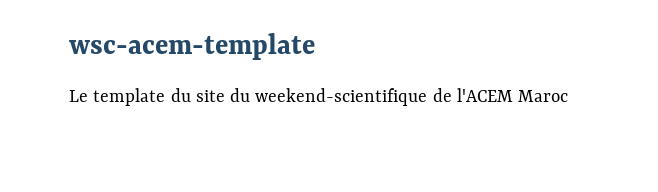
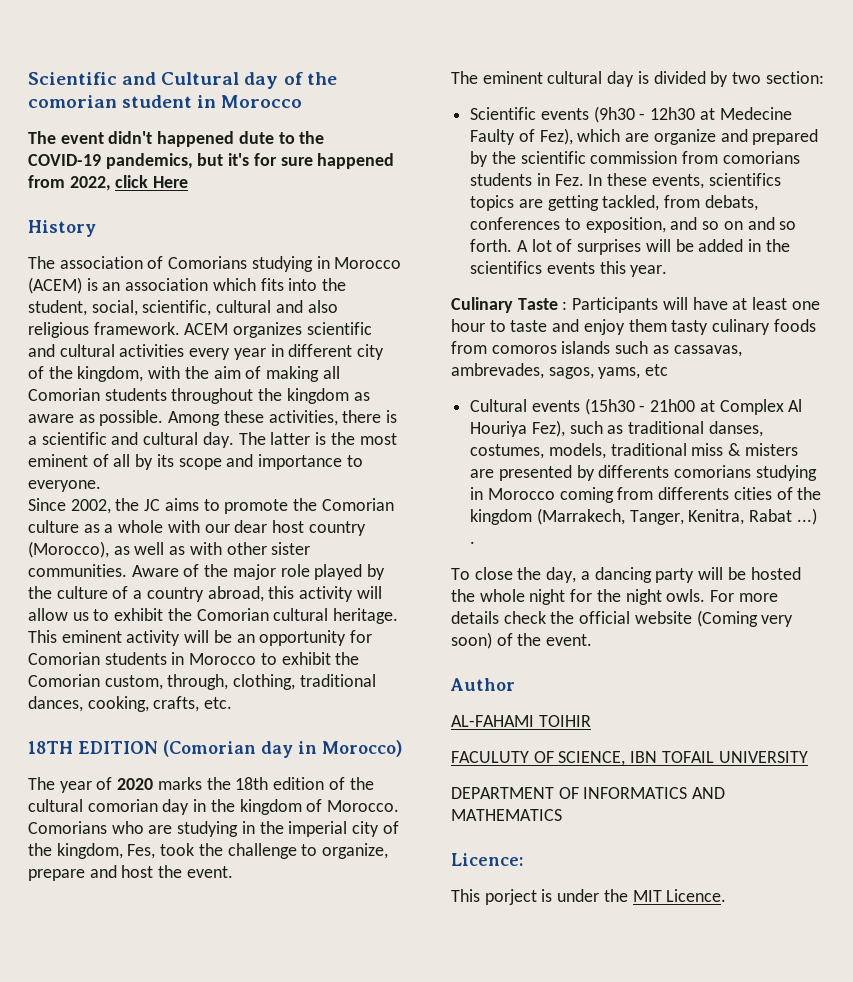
[69,33,315,60] [69,88,569,106] wsc-acem-template // Le template du site du weekend-scientifique de l'ACEM Maroc -> [28,72,337,89] [28,95,303,108] [28,131,325,147] [28,153,395,169] [28,175,189,191] [28,220,96,237] [28,256,402,272] [28,277,347,294] [28,300,338,316] [28,322,372,338] [28,344,385,360] [28,366,340,382] [28,388,370,404] [28,410,398,426] [28,432,397,448] [28,454,363,470] [28,480,101,492] [28,498,394,514] [28,520,366,536] [28,541,311,558] [28,564,386,580] [28,586,382,602] [28,608,399,624] [28,630,373,646] [28,652,360,665] [28,674,376,690] [28,696,233,712] [28,740,402,758] [28,777,374,793] [28,799,400,815] [28,821,399,837] [28,843,389,859] [28,865,233,881] [451,71,824,87] [470,106,792,123] [470,128,819,145] [470,151,800,167] [470,173,781,189] [470,195,758,211] [470,217,797,233] [470,239,790,255] [470,261,668,277] [451,297,820,313] [451,319,816,335] [451,341,742,357] [451,363,669,379] [470,398,803,415] [470,420,763,437] [470,443,798,459] [470,465,817,481] [470,487,822,503] [470,508,817,525] [470,541,476,544] [451,567,801,583] [451,589,778,605] [451,610,794,627] [451,632,593,649] [450,678,515,691] [451,715,591,727] [451,751,808,766] [451,787,726,799] [451,809,562,821] [451,853,523,866] [451,889,727,905] Scientific and Cultural day of the comorian student in Morocco // The event didn't happened dute to the COVID-19 pandemics, but it's for sure happened from 2022, click Here // History // The association of Comorians studying in Morocco (ACEM) is an association which fits into the student, social, scientific, cultural and also religious framework. ACEM organizes scientific and cultural activities every year in different city of the kingdom, with the aim of making all Comorian students throughout the kingdom as aware as possible. Among these activities, there is a scientific and cultural day. The latter is the most eminent of all by its scope and importance to everyone. // Since 2002, the JC aims to promote the Comorian culture as a whole with our dear host country (Morocco), as well as with other sister communities. Aware of the major role played by the culture of a country abroad, this activity will allow us to exhibit the Comorian cultural heritage. This eminent activity will be an opportunity for Comorian students in Morocco to exhibit the Comorian custom, through, clothing, traditional dances, cooking, crafts, etc. // 18TH EDITION (Comorian day in Morocco) // The year of 2020 marks the 18th edition of the cultural comorian day in the kingdom of Morocco. Comorians who are studying in the imperial city of the kingdom, Fes, took the challenge to organize, prepare and host the event. // The eminent cultural day is divided by two section: // Scientific events (9h30 - 12h30 at Medecine Faulty of Fez), which are organize and prepared by the scientific commission from comorians students in Fez. In these events, scientifics topics are getting tackled, from debats, conferences to exposition, and so on and so forth. A lot of surprises will be added in the scientifics events this year. // Culinary Taste : Participants will have at least one hour to taste and enjoy them tasty culinary foods from comoros islands such as cassavas, ambrevades, sagos, yams, etc // Cultural events (15h30 - 21h00 at Complex Al Houriya Fez), such as traditional danses, costumes, models, traditional miss & misters are presented by differents comorians studying in Morocco coming from differents cities of the kingdom (Marrakech, Tanger, Kenitra, Rabat ...) . // To close the day, a dancing party will be hosted the whole night for the night owls. For more details check the official website (Coming very soon) of the event. // Author // AL-FAHAMI TOIHIR // FACULUTY OF SCIENCE, IBN TOFAIL UNIVERSITY // DEPARTMENT OF INFORMATICS AND MATHEMATICS // Licence: // This porject is under the MIT Licence.

